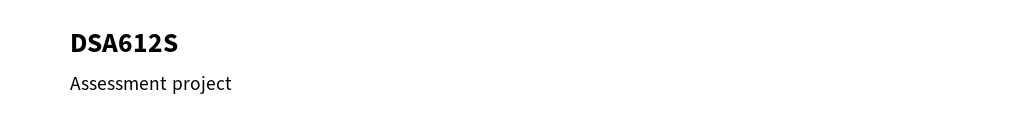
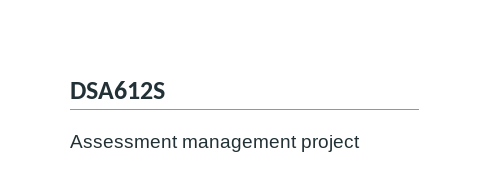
(167, 83) none -> [182,136,298,152] management

